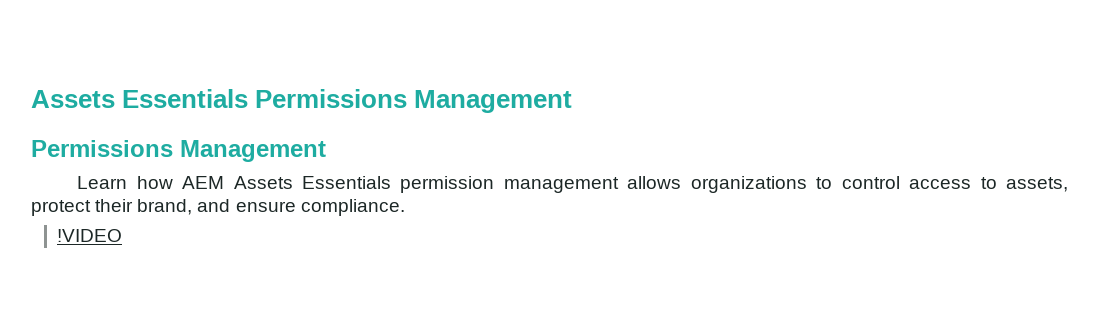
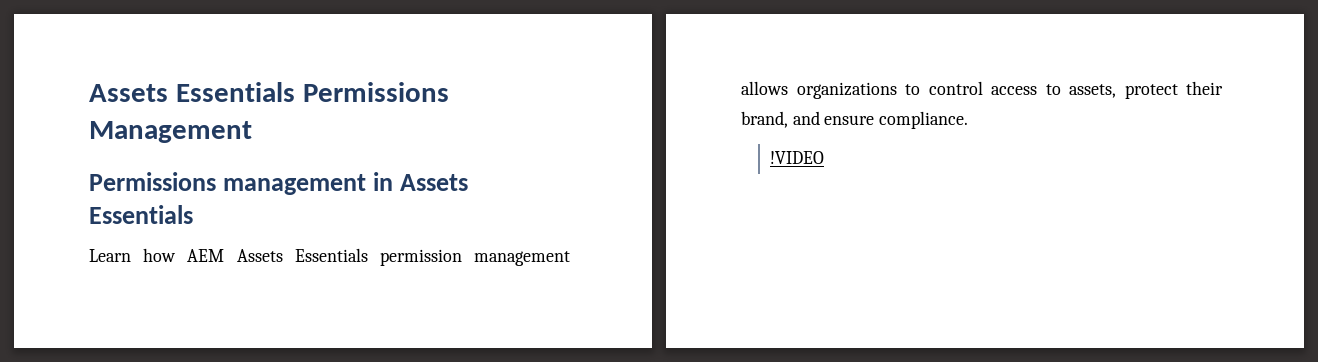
[180,140,326,162] Management -> [222,172,468,195] [89,205,193,224] management in Assets Essentials

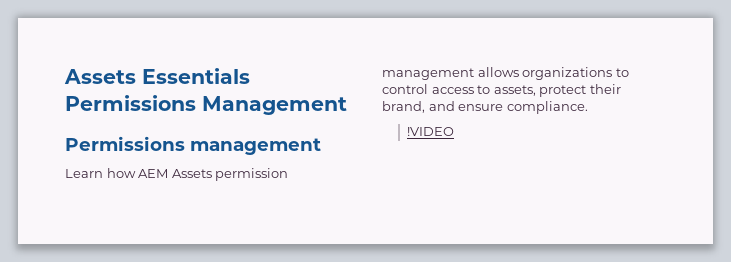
[372,172,468,191] [89,205,193,224] in Assets Essentials -> (321, 146) none
[294,248,368,262] Essentials -> (212, 173) none

